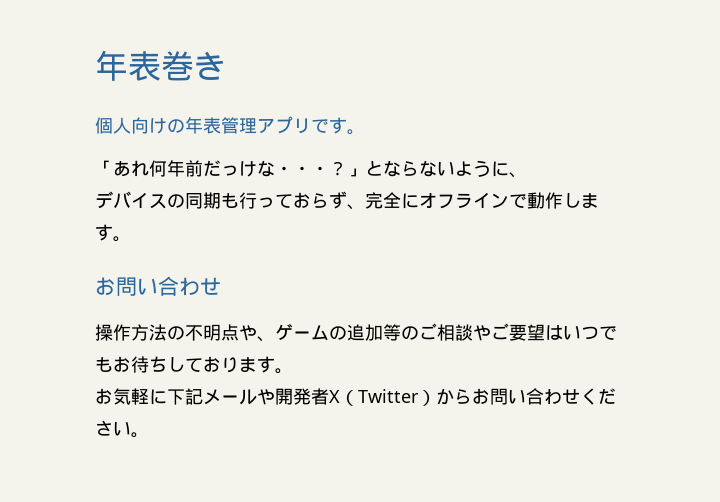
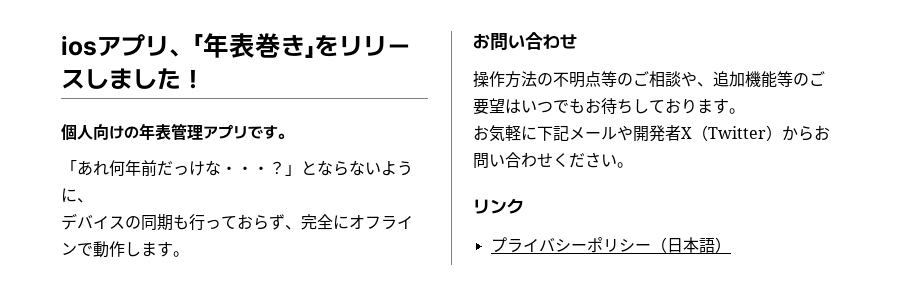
(95, 65) none -> [61,34,203,57] iosアプリ、「
(227, 65) none -> [305,34,411,58] [61,68,205,90] 」をリリースしました！
[239,323,491,342] や、ゲームの追加等のご相談や -> [601,71,809,88] 等のご相談や、追加機能等の
(149, 435) none -> [473,198,524,214] [490,237,731,253] // リンク // プライバシーポリシー（日本語）

